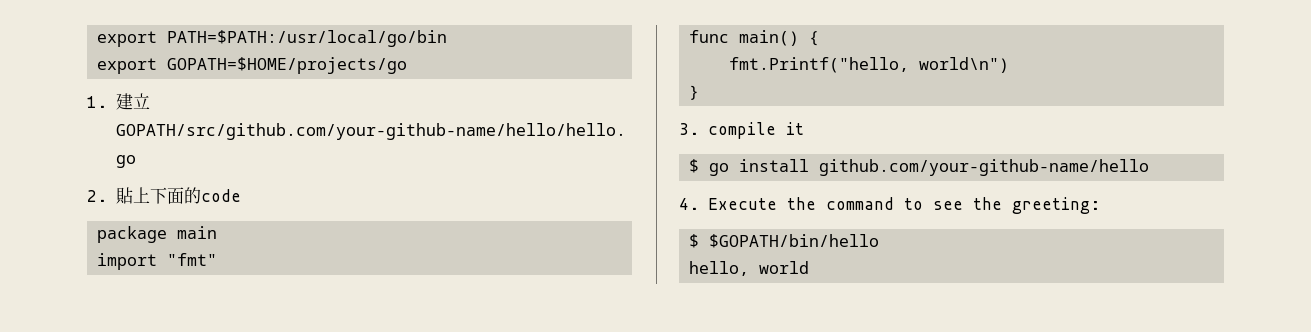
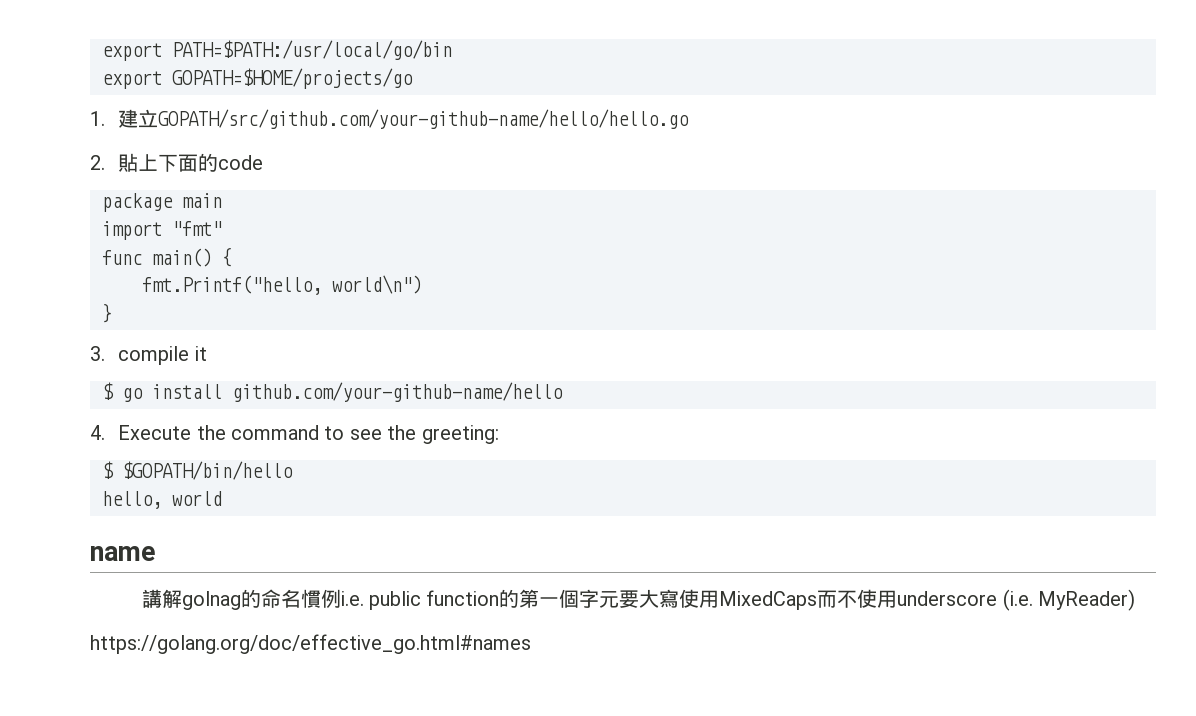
(810, 267) none -> [90,546,155,561] [141,589,1136,611] [90,634,531,654] // name // 講解golnag的命名慣例i.e. public function的第一個字元要大寫使用MixedCaps而不使用underscore (i.e. MyReader) // https://golang.org/doc/effective_go.html#names

